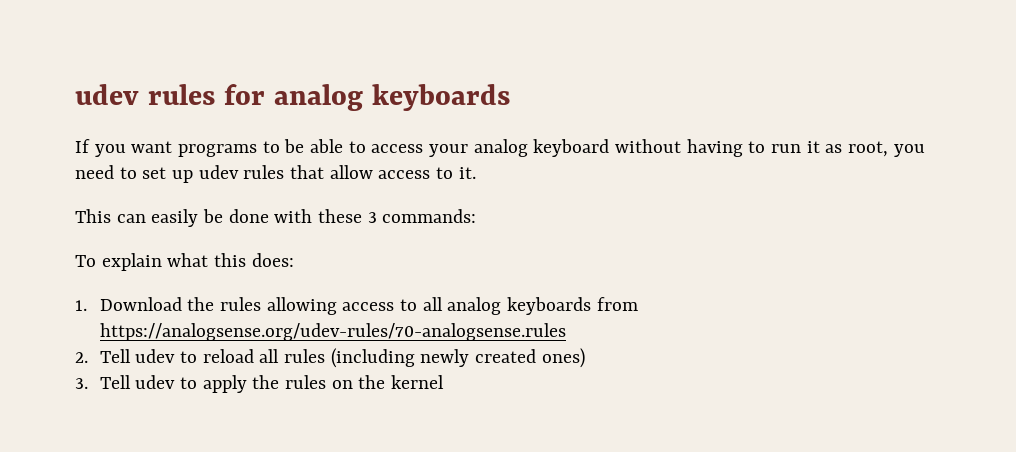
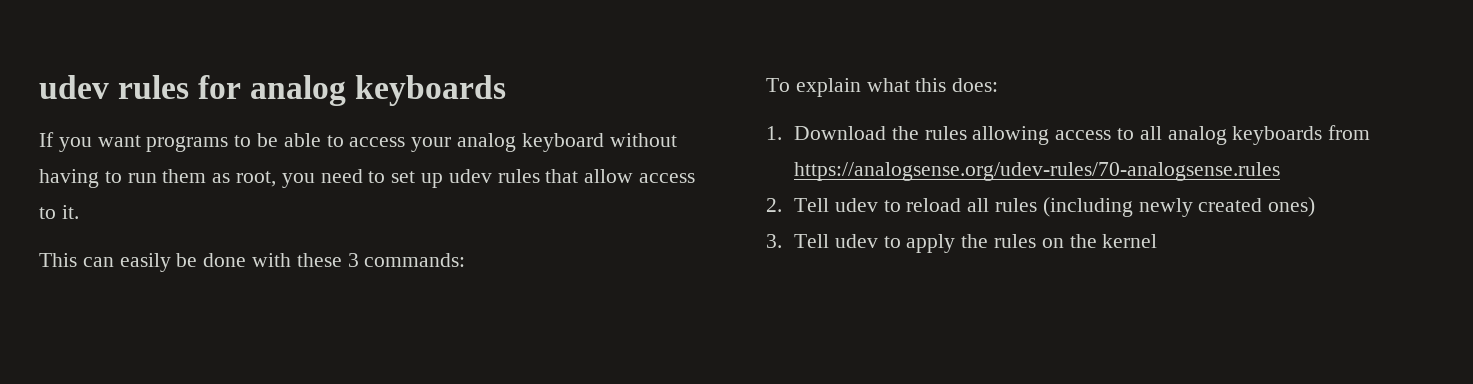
[806,141,820,153] it -> [162,169,207,183] them

